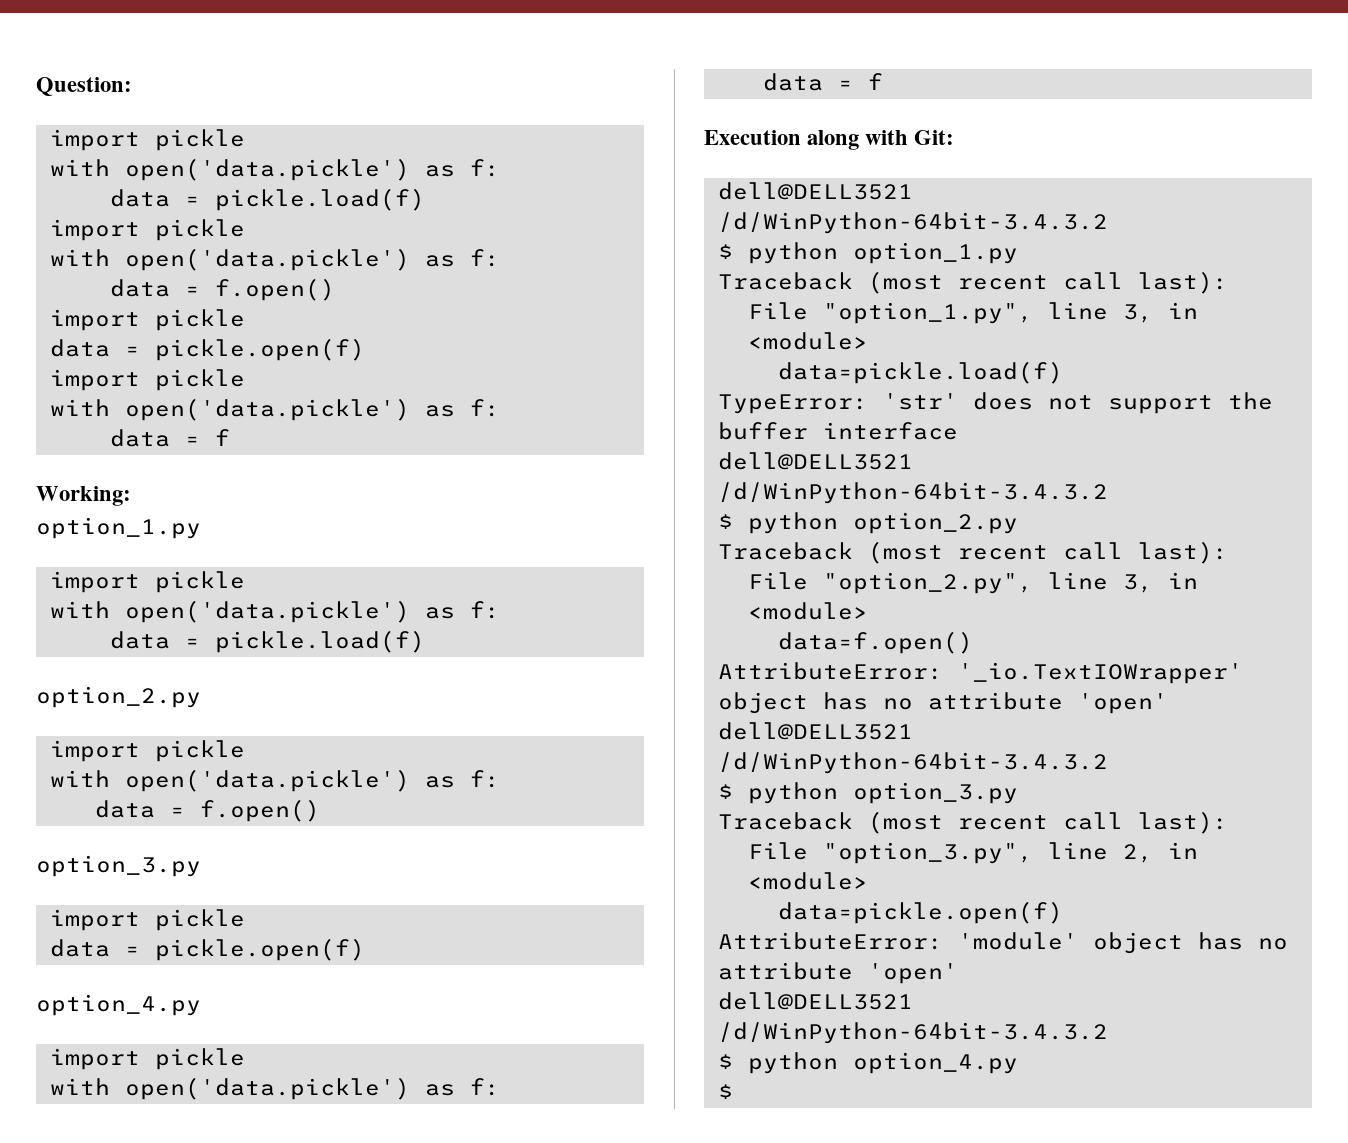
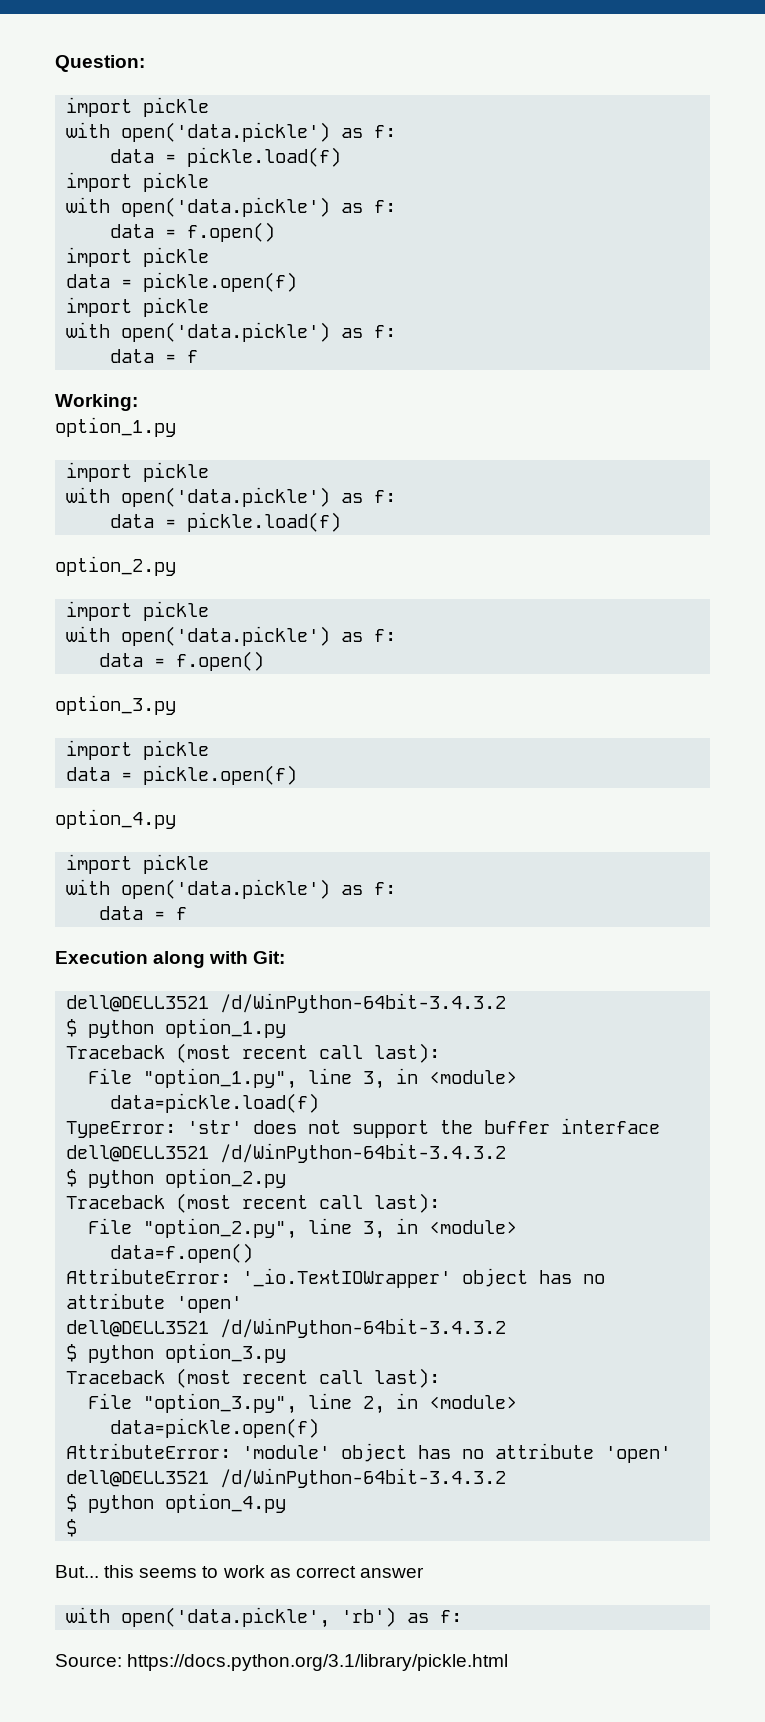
(733, 1091) none -> [55,1565,424,1578] [66,1607,463,1628] [55,1654,509,1671] // But... this seems to work as correct answer // with open('data.pickle', 'rb') as f: // Source: https://docs.python.org/3.1/library/pickle.html

